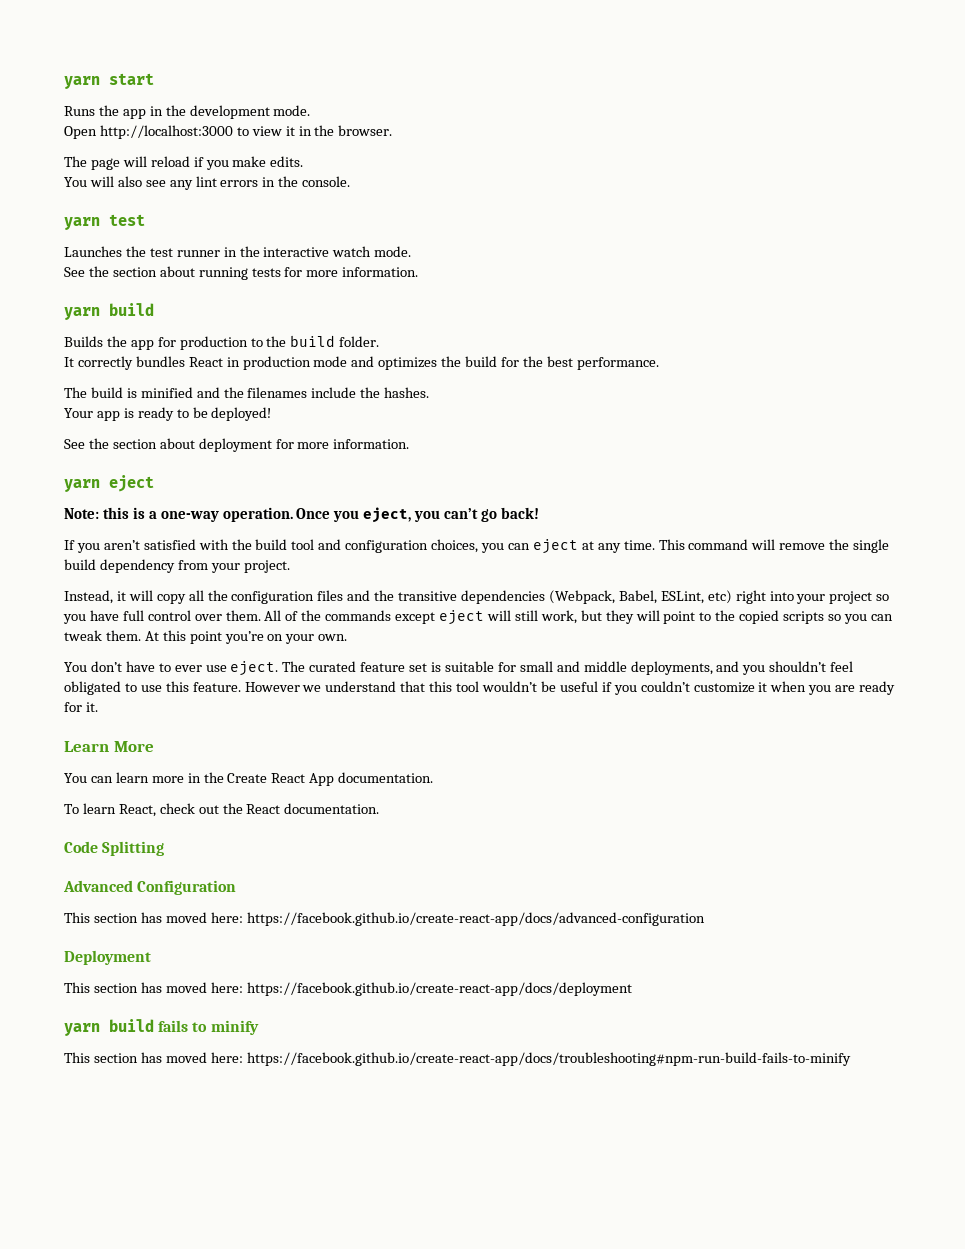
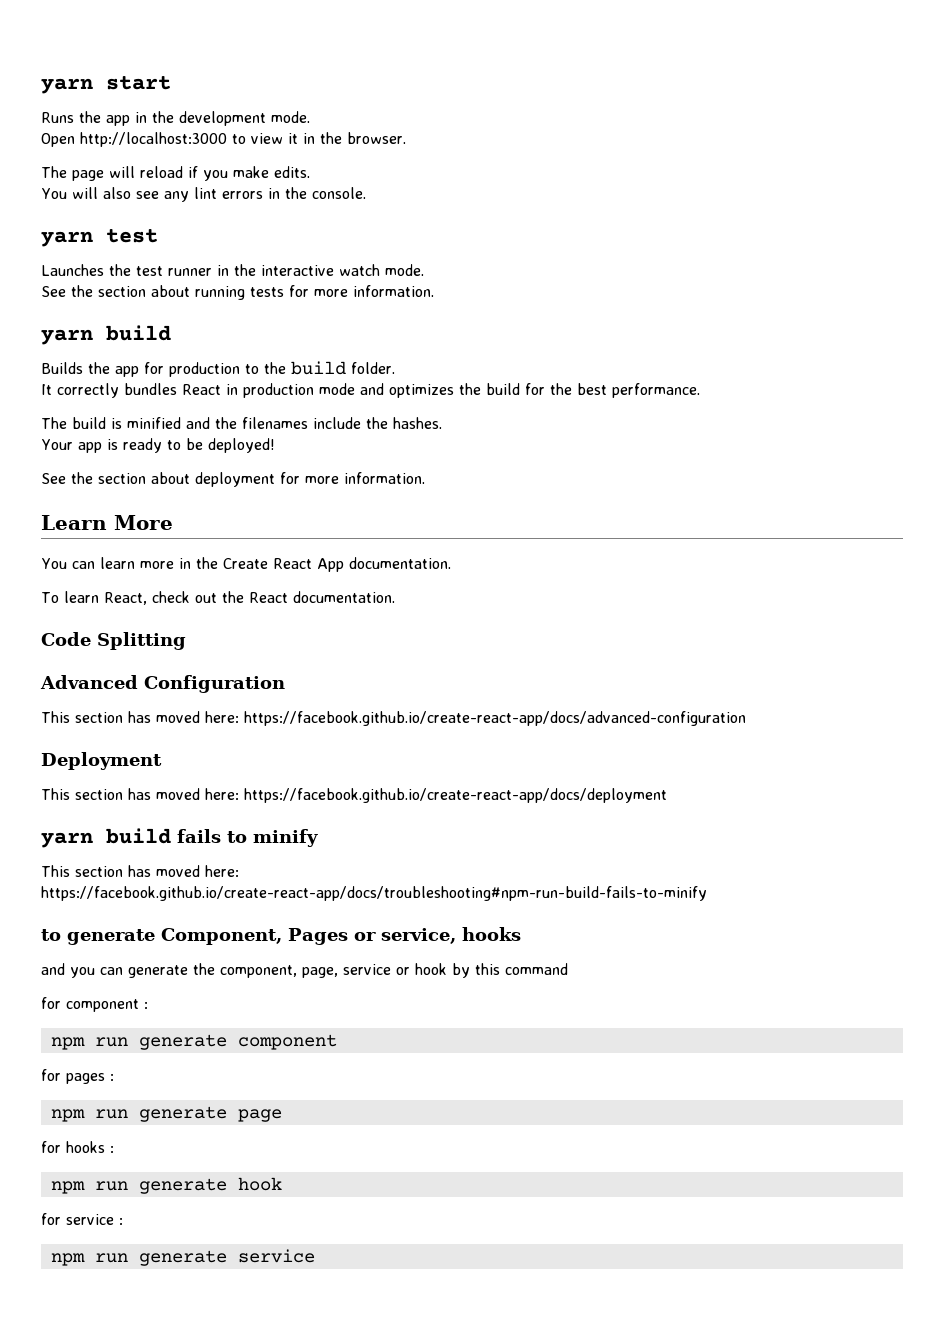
[64,475,154,492] [64,507,539,523] [64,539,890,554] [64,559,290,573] [64,590,890,604] [63,610,893,625] [64,630,348,644] [64,661,854,676] [64,681,896,695] [64,702,98,712] // yarn eject // Note: this is a one-way operation. Once you eject, you can’t go back! // If you aren’t satisfied with the build tool and configuration choices, you can eject at any time. This command will remove the single build dependency from your project. // Instead, it will copy all the configuration files and the transitive dependencies (Webpack, Babel, ESLint, etc) right into your project so you have full control over them. All of the commands except eject will still work, but they will point to the copied scripts so you can tweak them. At this point you’re on your own. // You don’t have to ever use eject. The curated feature set is suitable for small and middle deployments, and you shouldn’t feel obligated to use this feature. However we understand that this tool wouldn’t be useful if you couldn’t customize it when you are ready for it. -> (425, 478) none
(851, 1059) none -> [41,927,521,945] [41,963,568,978] [41,997,148,1012] [50,1034,337,1050] [41,1069,114,1084] [50,1106,282,1122] [41,1141,114,1153] [50,1177,282,1194] [41,1213,123,1225] [50,1249,315,1266] // to generate Component, Pages or service, hooks // and you can generate the component, page, service or hook by this command // for component : // npm run generate component // for pages : // npm run generate page // for hooks : // npm run generate hook // for service : // npm run generate service

